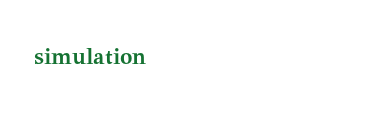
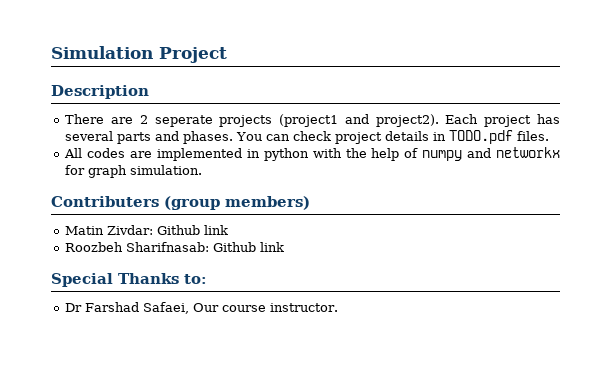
[34,48,146,65] simulation -> [51,46,227,63] [51,85,149,99] [65,114,560,127] [65,130,550,144] [64,147,560,161] [65,165,203,178] [51,196,310,210] [65,225,229,235] [65,242,285,252] [51,273,207,287] [65,302,339,314] Simulation Project // Description // There are 2 seperate projects (project1 and project2). Each project has several parts and phases. You can check project details in TODO.pdf files. // All codes are implemented in python with the help of numpy and networkx for graph simulation. // Contributers (group members) // Matin Zivdar: Github link // Roozbeh Sharifnasab: Github link // Special Thanks to: // Dr Farshad Safaei, Our course instructor.

